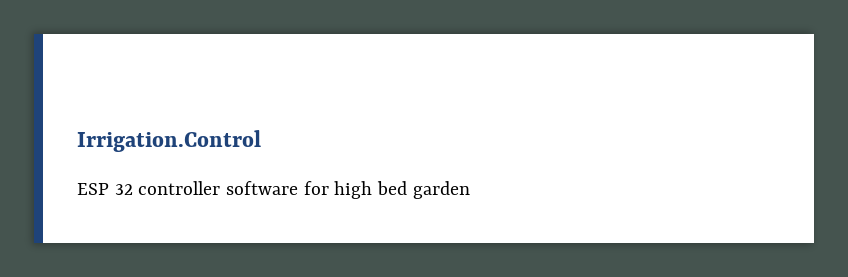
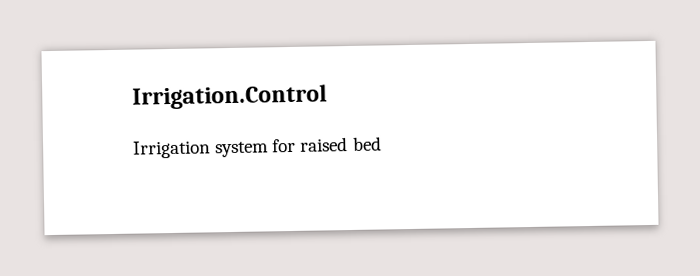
[77,181,470,199] ESP 32 controller software for high bed garden -> [133,136,382,159] Irrigation system for raised bed

